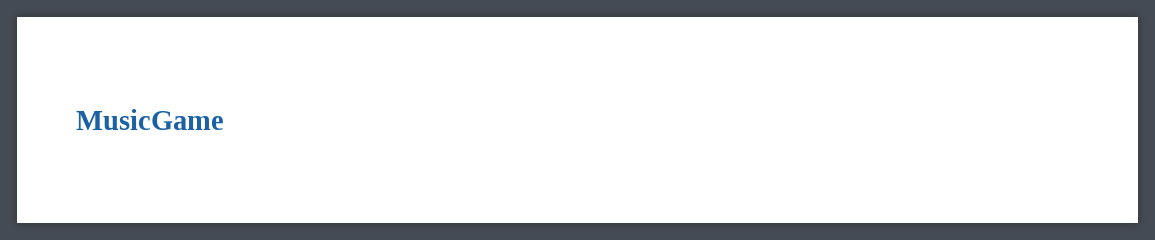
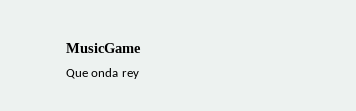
(224, 119) none -> [66,68,139,79] // Que onda rey

